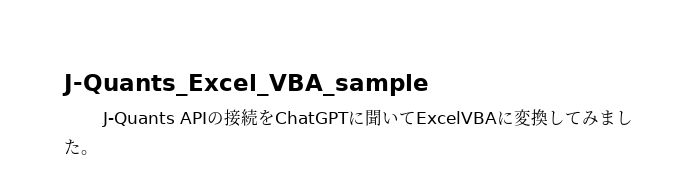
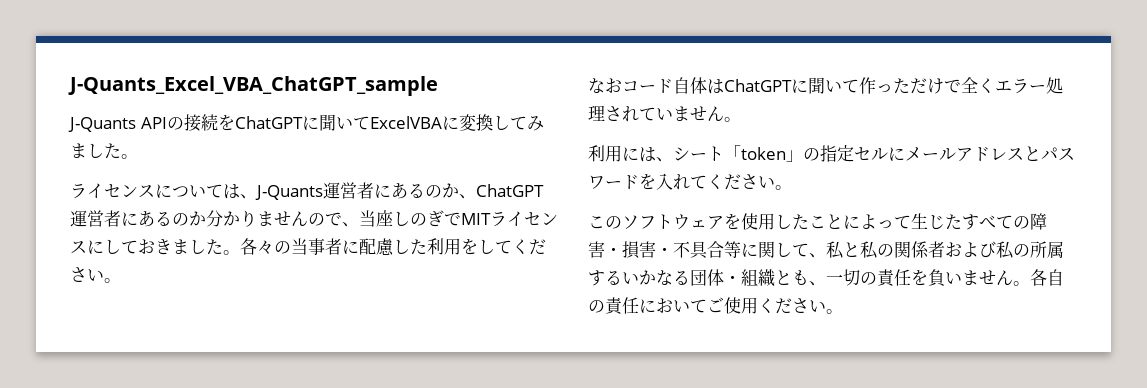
[62,74,429,96] J-Quants_Excel_VBA_sample -> [68,76,438,96] J-Quants_Excel_VBA_ChatGPT_sample
(98, 152) none -> [70,182,544,200] [70,210,558,227] [70,238,546,256] [70,267,121,283] [588,77,1063,94] [588,105,741,122] [588,145,1075,162] [588,173,792,190] [588,213,1047,230] [588,241,1064,259] [588,269,1064,287] [588,297,843,315] // ライセンスについては、J-Quants運営者にあるのか、ChatGPT運営者にあるのか分かりませんので、当座しのぎでMITライセンスにしておきました。各々の当事者に配慮した利用をしてください。 // なおコード自体はChatGPTに聞いて作っただけで全くエラー処理されていません。 // 利用には、シート「token」の指定セルにメールアドレスとパスワードを入れてください。 // このソフトウェアを使用したことによって生じたすべての障害・損害・不具合等に関して、私と私の関係者および私の所属するいかなる団体・組織とも、一切の責任を負いません。各自の責任においてご使用ください。

